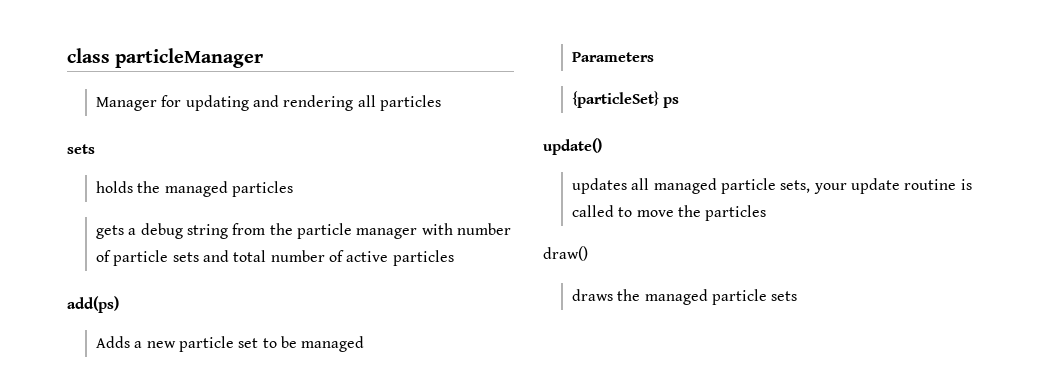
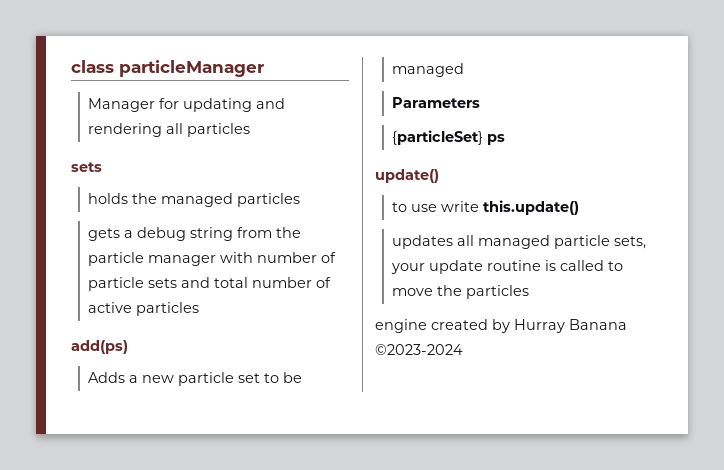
(602, 146) none -> [391,200,579,215] // to use write this.update()
[543,246,588,261] [572,289,798,305] draw() // draws the managed particle sets -> [375,319,627,333] [375,344,463,355] engine created by Hurray Banana ©2023-2024

